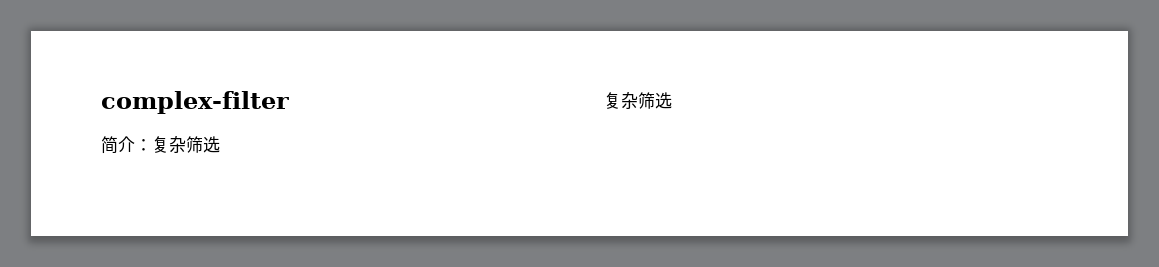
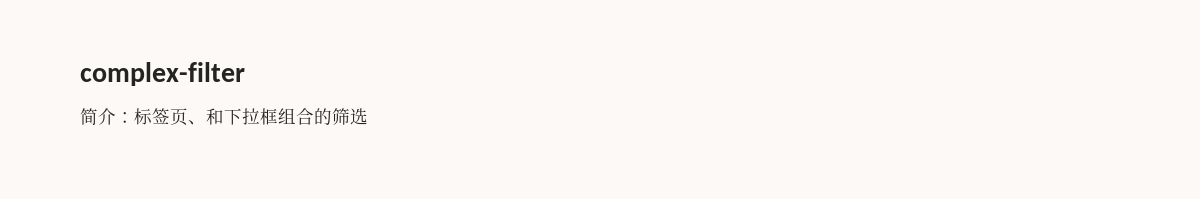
[152,136,220,153] [604,92,672,109] 复杂筛选 // 复杂筛选 -> [134,108,368,126] 标签页、和下拉框组合的筛选

